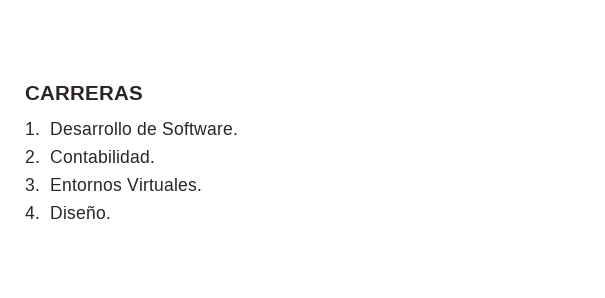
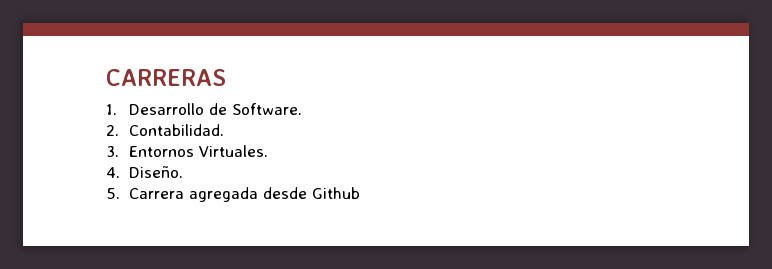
(112, 212) none -> [106,187,360,202] // 5. Carrera agregada desde Github

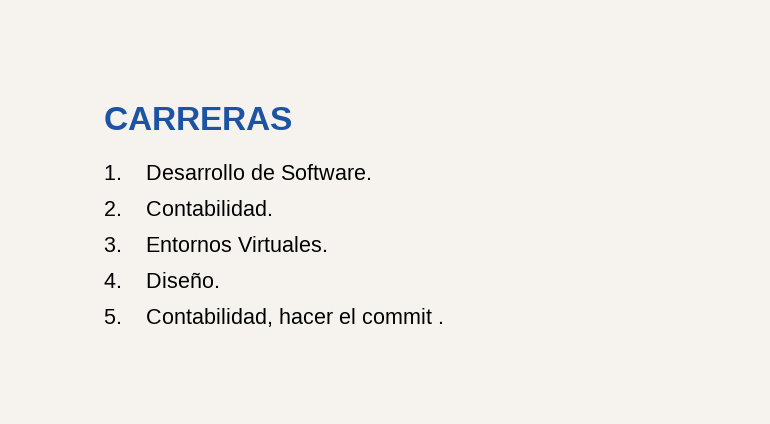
[128,187,360,202] Carrera agregada desde Github -> [146,308,445,327] Contabilidad, hacer el commit .

